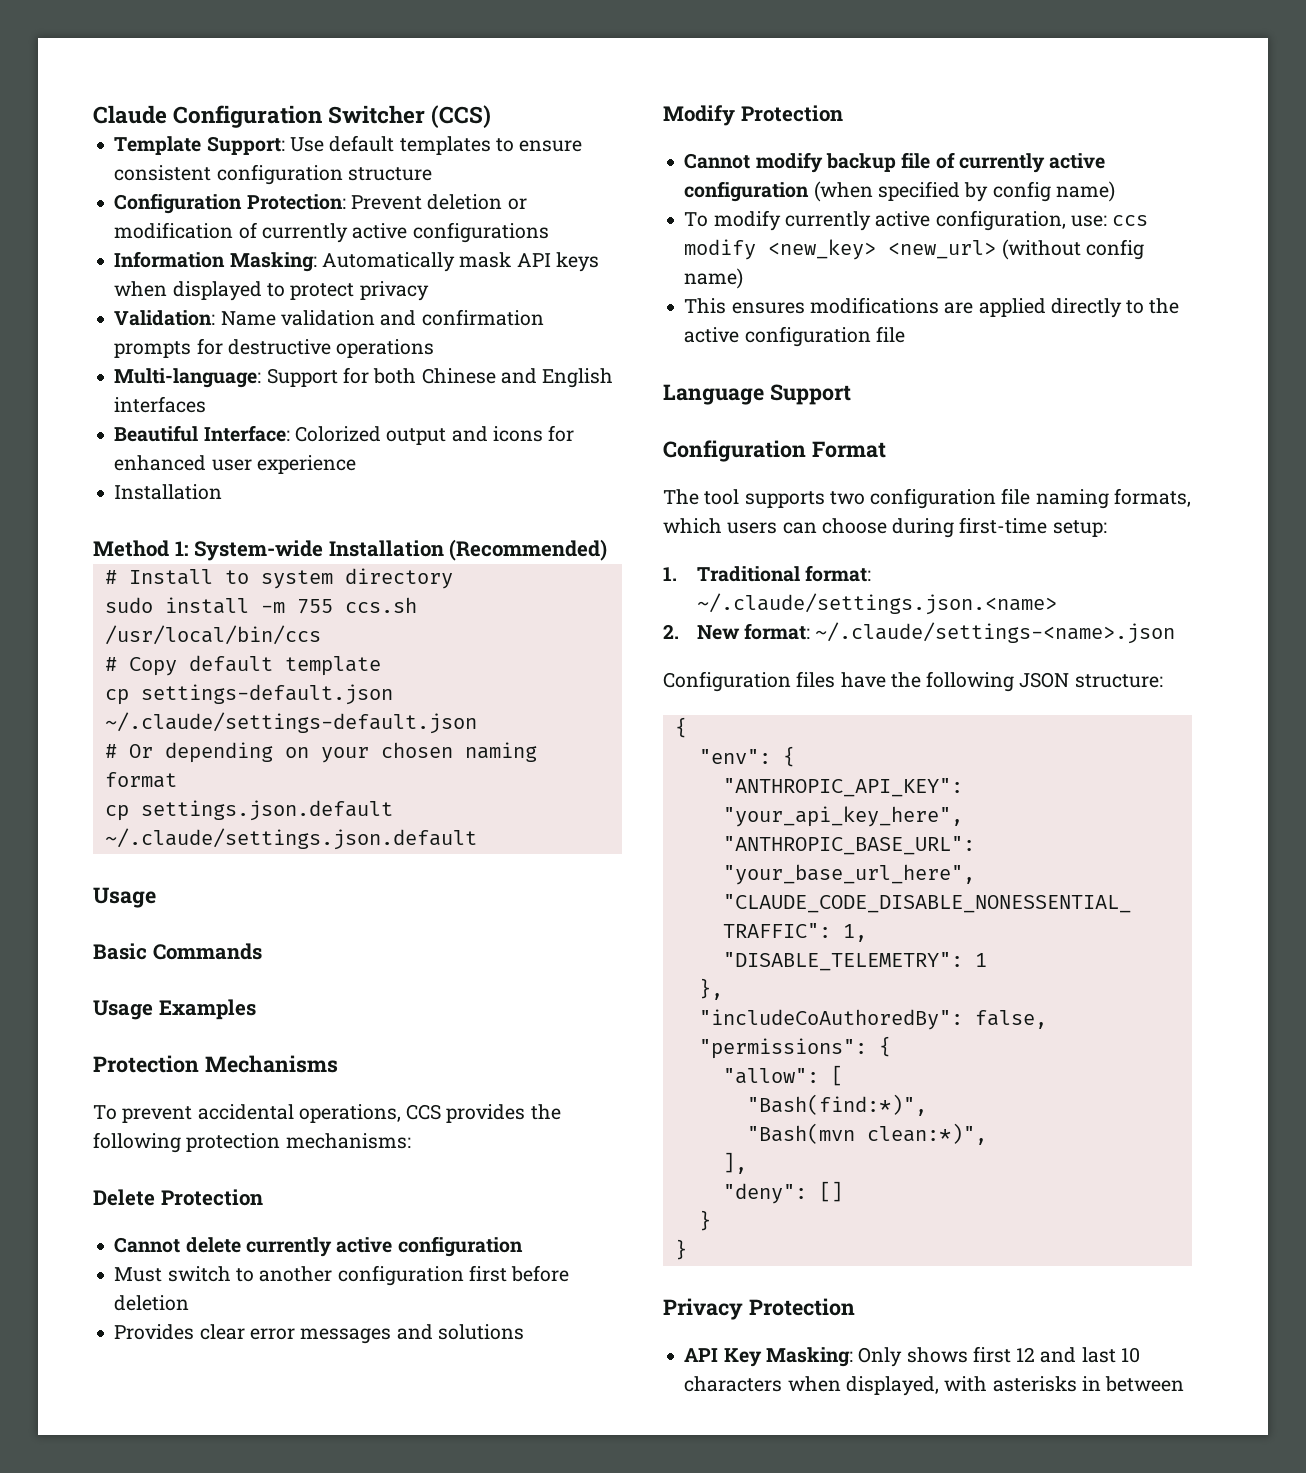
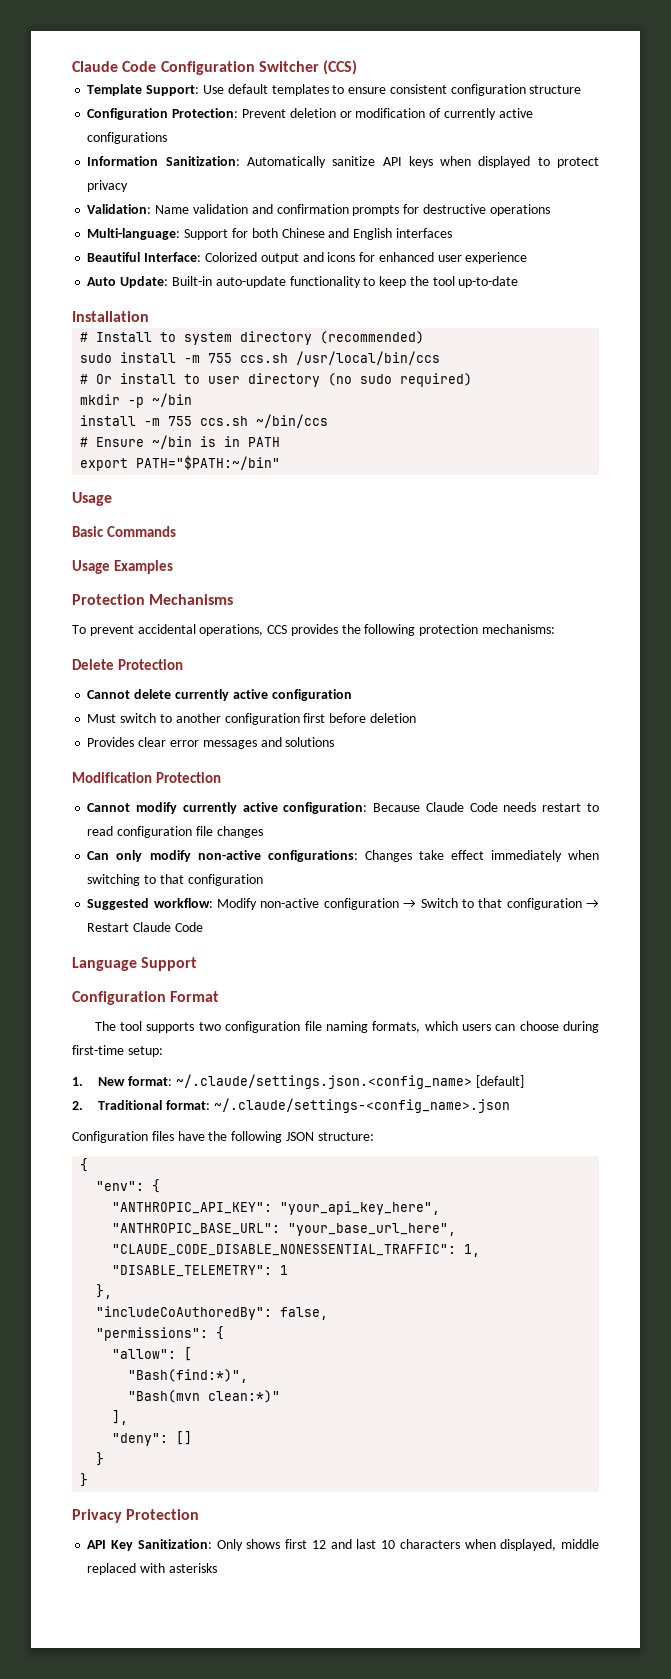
[93,105,167,124] Claude -> [72,61,157,72] Claude Code
[229,252,512,272] Masking: Automatically mask -> [165,156,376,168] Sanitization: Automatically sanitize
[114,484,223,500] [93,539,608,561] Installation // Method 1: System-wide Installation (Recommended) -> [87,276,519,288] [72,311,149,322] Auto Update: Built-in auto-update functionality to keep the tool up-to-date // Installation
(453, 578) none -> [320,331,425,344] (recommended)
[128,655,381,676] [104,684,393,705] [104,712,477,734] [104,742,537,763] [104,772,177,788] [104,800,393,821] [104,828,477,850] Copy default template // cp settings-default.json ~/.claude/settings-default.json // # Or depending on your chosen naming format // cp settings.json.default ~/.claude/settings.json.default -> [96,373,473,387] [80,393,193,408] [80,414,329,428] [80,435,281,449] [80,455,281,471] Or install to user directory (no sudo required) // mkdir -p ~/bin // install -m 755 ccs.sh ~/bin/ccs // # Ensure ~/bin is in PATH // export PATH="$PATH:~/bin"
[663,105,735,126] Modify -> [72,772,152,783] Modification
[825,152,1106,173] [684,181,1115,202] [684,210,1149,231] [684,239,1144,260] [684,268,744,289] [684,297,1180,318] [684,326,905,347] backup file of currently active configuration (when specified by config name) // To modify currently active configuration, use: ccs modify <new_key> <new_url> (without config name) // This ensures modifications are applied directly to the active configuration file -> [182,802,599,814] [87,826,263,838] [87,850,599,862] [87,874,263,886] [87,898,600,910] [87,922,203,932] currently active configuration: Because Claude Code needs restart to read configuration file changes // Can only modify non-active configurations: Changes take effect immediately when switching to that configuration // Suggested workflow: Modify non-active configuration → Switch to that configuration → Restart Claude Code
[696,565,871,582] [696,593,1057,615] [663,622,1176,644] Traditional format: ~/.claude/settings.json.<name> // 2. New format: ~/.claude/settings-<name>.json -> [98,1074,524,1089] [72,1098,510,1113] New format: ~/.claude/settings.json.<config_name> [default] // 2. Traditional format: ~/.claude/settings-<config_name>.json
[866,1123,987,1145] clean:*)", -> [208,1390,281,1403] clean:*)"
[765,1347,853,1367] Masking: -> [137,1539,212,1549] Sanitization:
[944,1376,1185,1392] with asterisks in between -> [561,1539,599,1549] [87,1563,217,1575] middle replaced with asterisks

